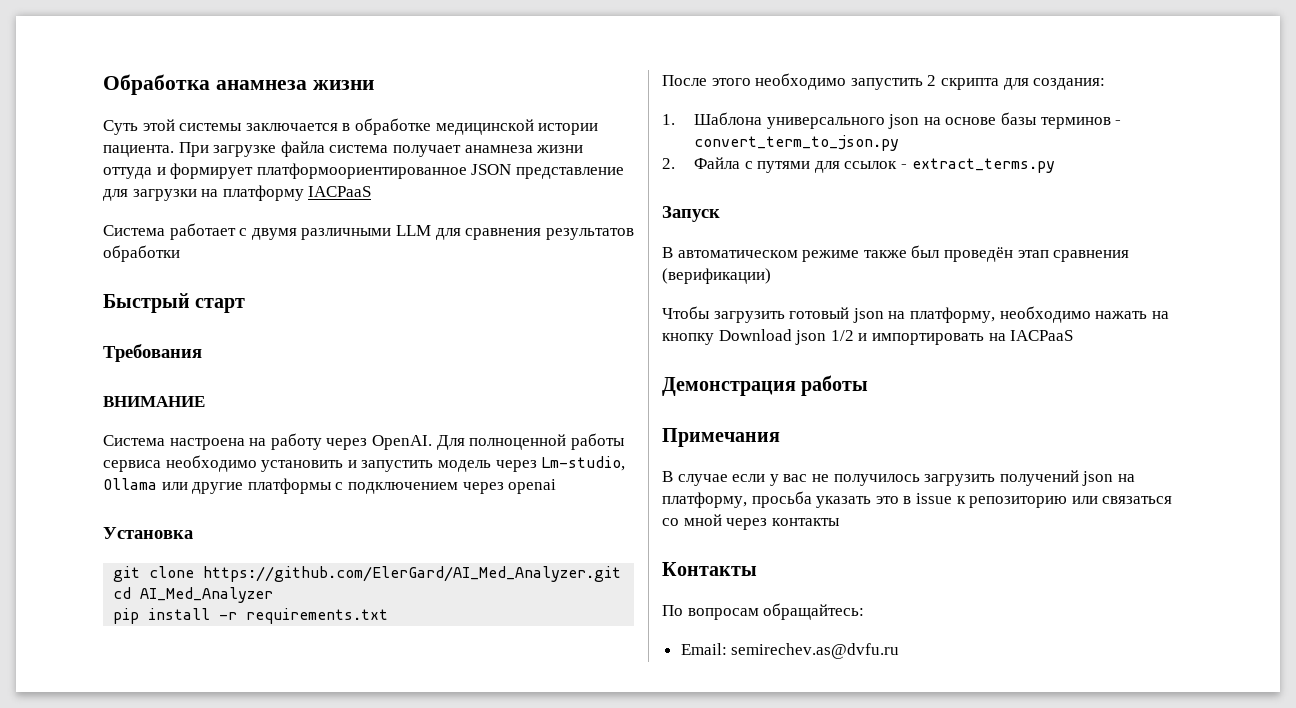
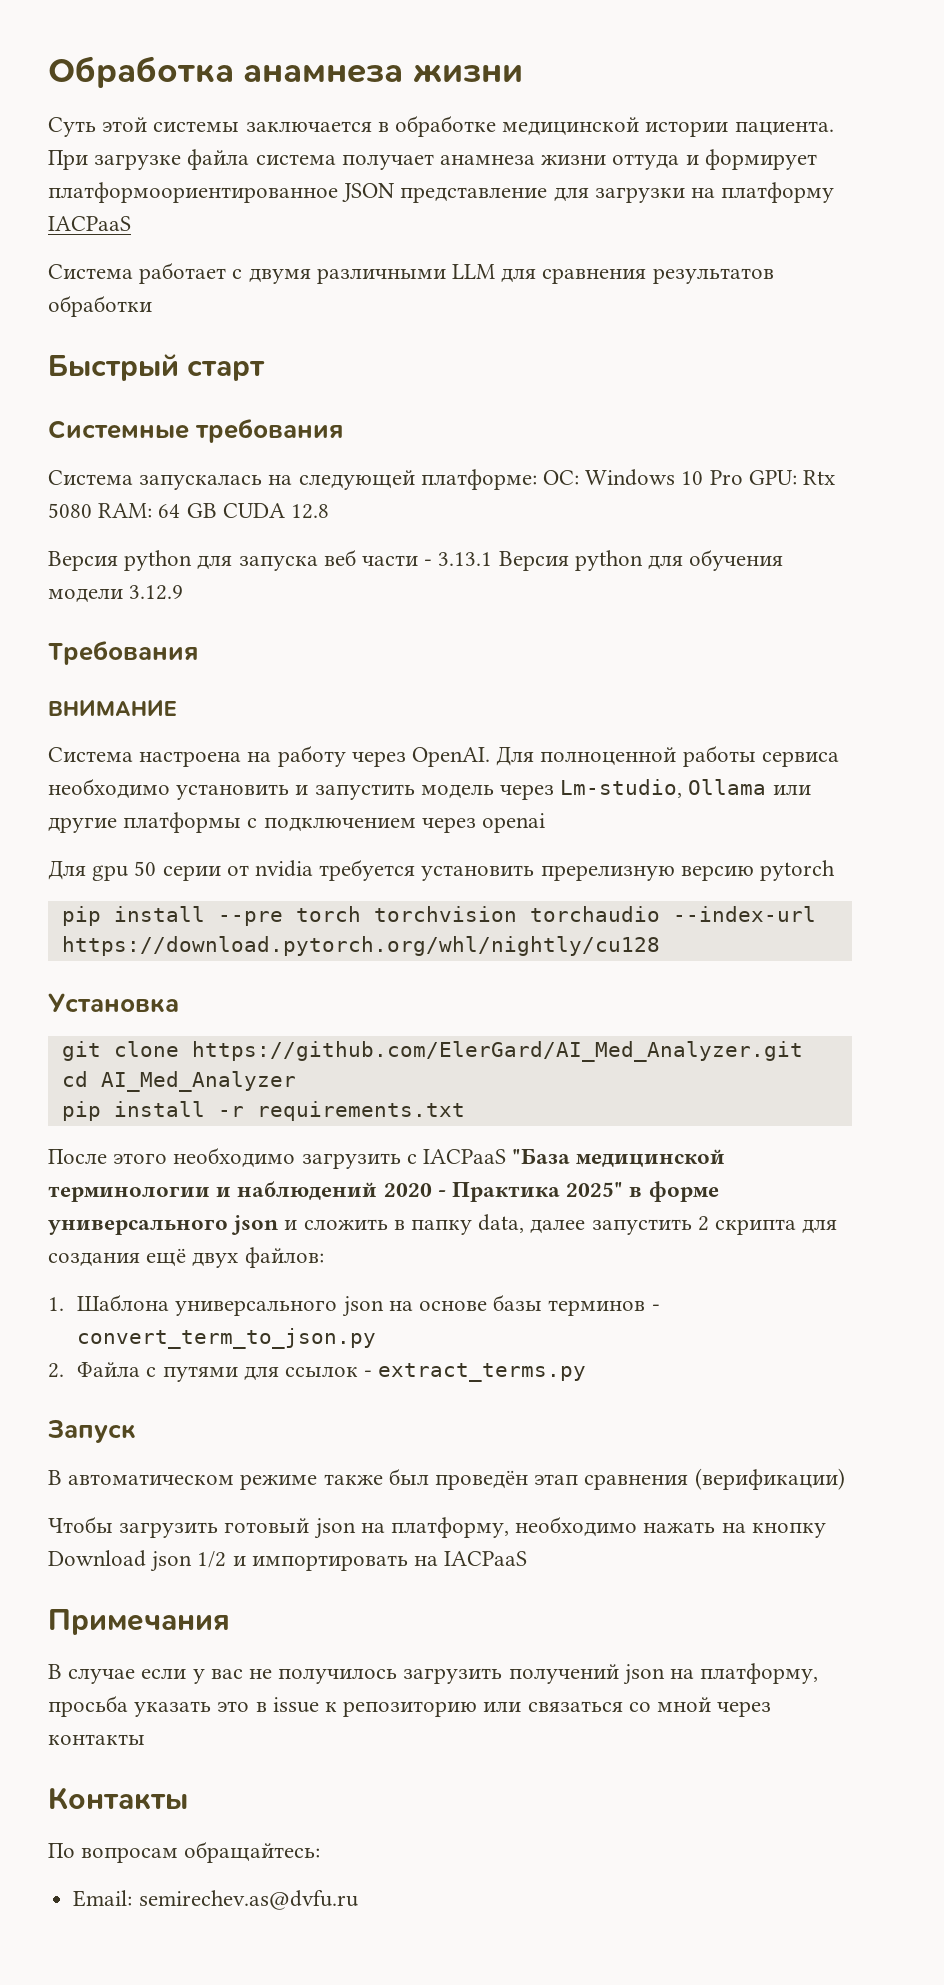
(246, 305) none -> [48,419,343,443] [48,469,836,490] [48,503,330,519] [48,549,784,571] [48,585,184,603] // Системные требования // Система запускалась на следующей платформе: OC: Windows 10 Pro GPU: Rtx 5080 RAM: 64 GB CUDA 12.8 // Версия python для запуска веб части - 3.13.1 Версия python для обучения модели 3.12.9
(557, 486) none -> [48,859,836,881] [61,906,816,926] [61,936,660,956] // Для gpu 50 серии от nvidia требуется установить пререлизную версию pytorch // pip install --pre torch torchvision torchaudio --index-url https://download.pytorch.org/whl/nightly/cu128
[850,75,1106,90] запустить 2 скрипта для создания: -> [301,1148,726,1169] [48,1181,719,1202] [48,1214,838,1235] [48,1247,324,1268] загрузить с IACPaaS "База медицинской терминологии и наблюдений 2020 - Практика 2025" в форме универсального json и сложить в папку data, далее запустить 2 скрипта для создания ещё двух файлов:
[662,375,869,396] // Демонстрация работы -> (528, 1558) none

